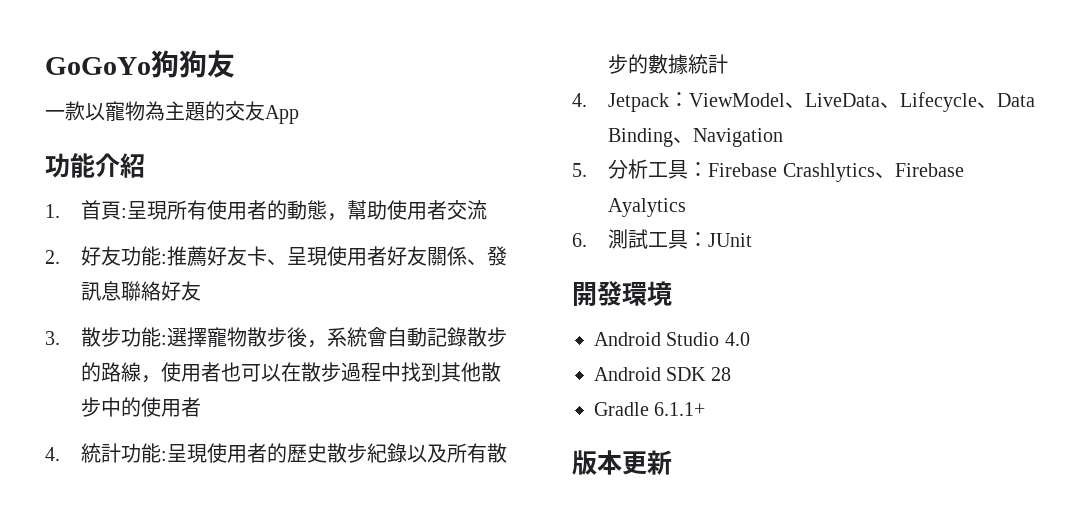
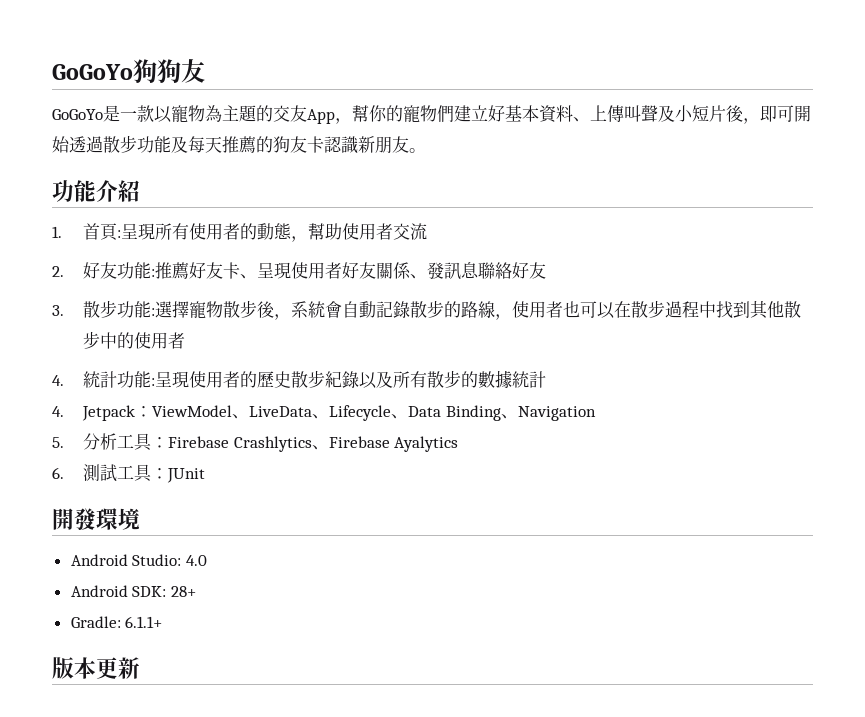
(235, 64) none -> [52,105,120,122] GoGoYo是
(299, 114) none -> [335,105,811,124] [52,135,426,154] ，幫你的寵物們建立好基本資料、上傳叫聲及小短片後，即可開始透過散步功能及每天推薦的狗友卡認識新朋友。
[666,332,720,346] Studio -> [132,554,182,566] Studio:
[666,367,731,381] [594,402,649,416] SDK 28 // Gradle -> [132,586,196,597] [70,616,121,628] SDK: 28+ // Gradle:

